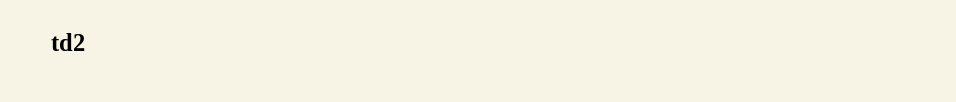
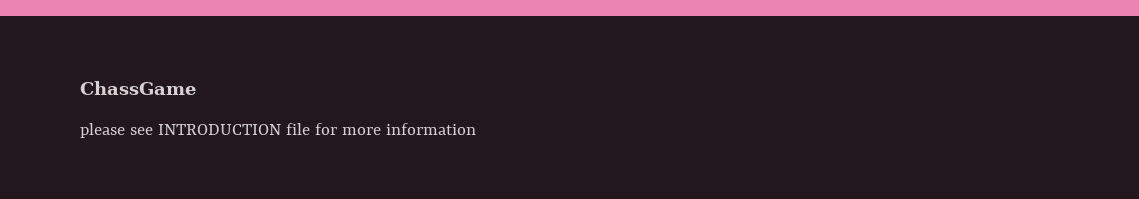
[51,33,85,51] td2 -> [80,81,196,95] [80,123,476,138] ChassGame // please see INTRODUCTION file for more information

